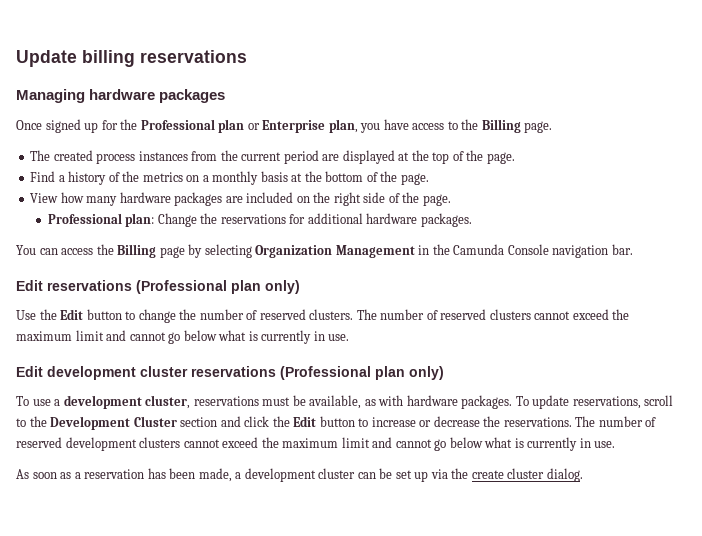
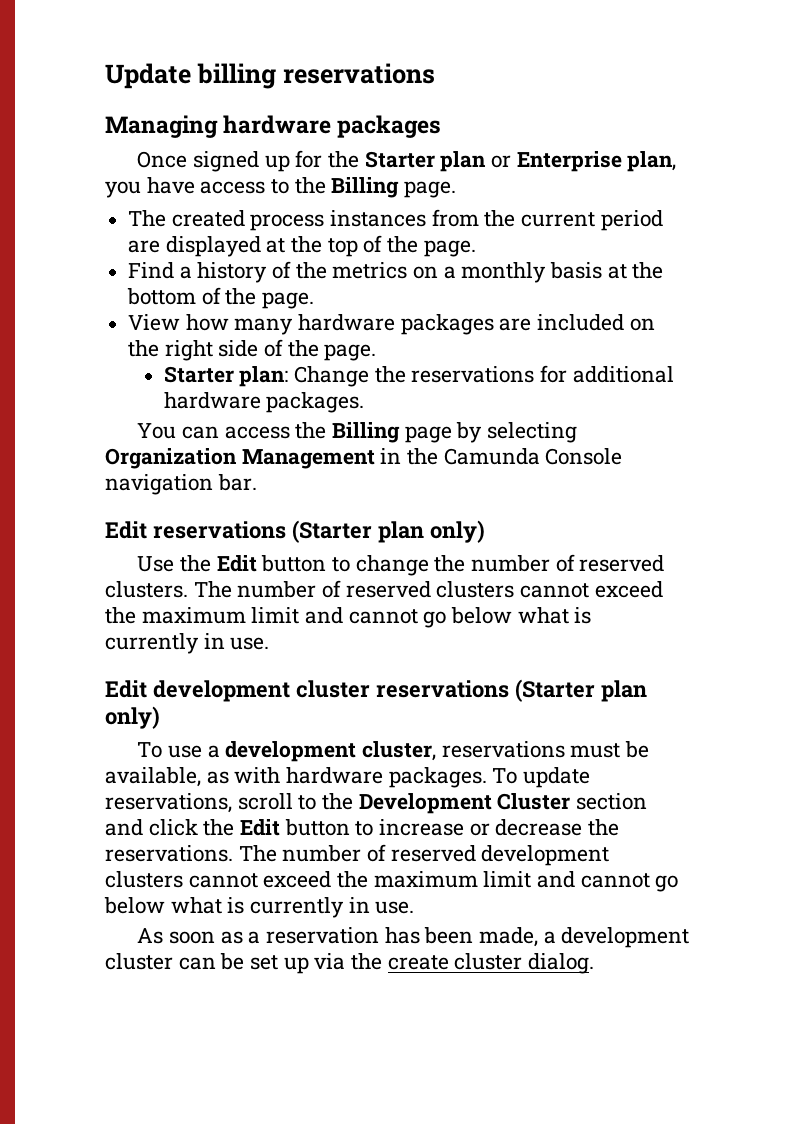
[140,119,215,130] Professional -> [364,151,435,168] Starter
[47,213,122,224] Professional -> [163,366,234,383] Starter
[136,280,227,294] (Professional -> [291,520,372,543] (Starter
[280,366,371,380] (Professional -> [514,679,595,702] (Starter

